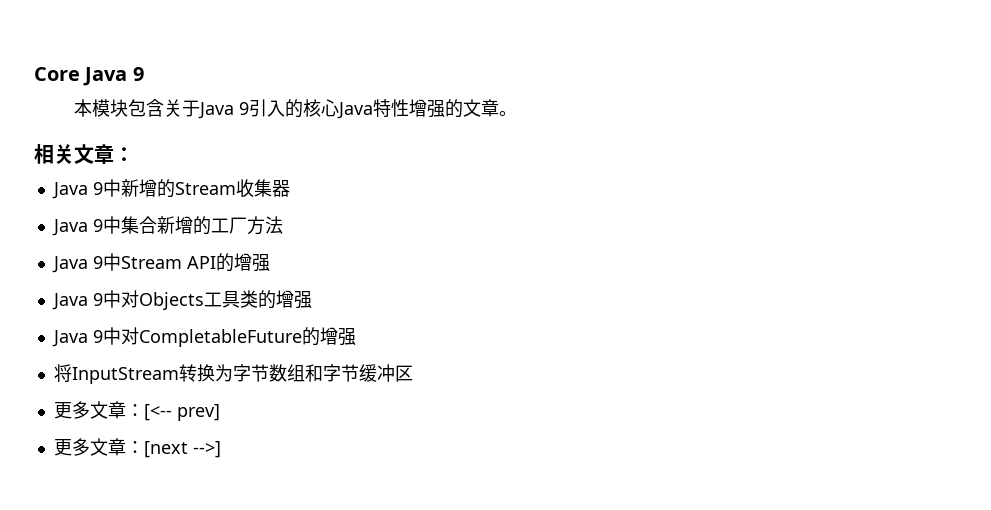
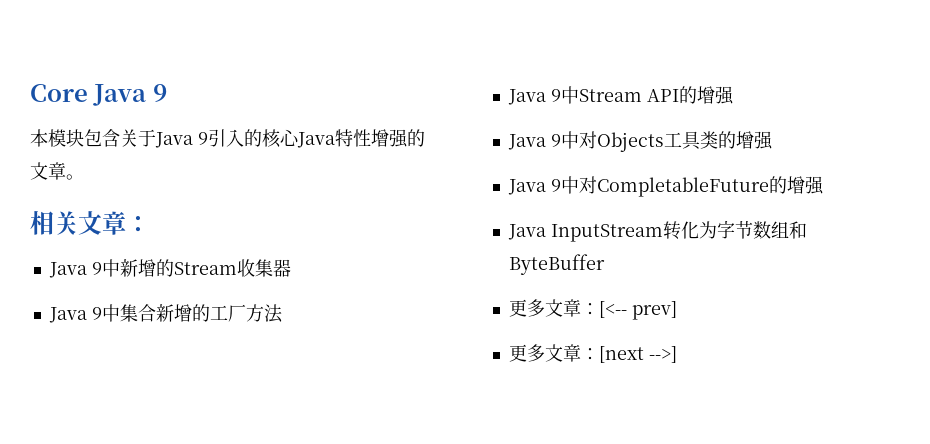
[53,364,215,384] 将InputStream转换 -> [507,221,699,242] Java InputStream转化
[322,364,413,382] 字节缓冲区 -> [508,254,605,275] ByteBuffer

